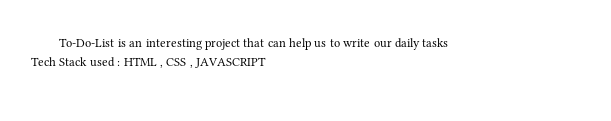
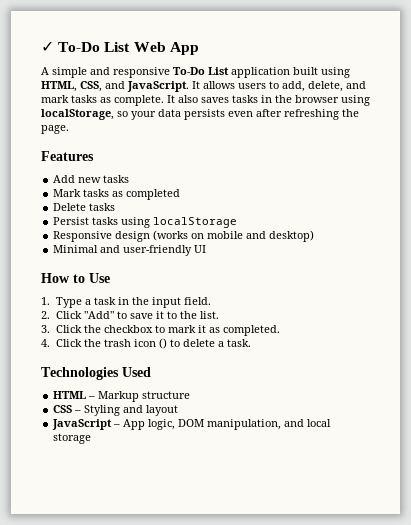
[59,38,449,50] [31,57,266,68] To-Do-List is an interesting project that can help us to write our daily tasks // Tech Stack used : HTML , CSS , JAVASCRIPT -> [41,41,199,55] [41,67,350,78] [41,81,366,92] [41,95,370,106] [41,109,359,120] [41,125,69,134] [41,151,94,161] [53,175,130,183] [53,189,181,200] [53,203,116,211] [53,217,238,228] [53,230,315,242] [53,245,207,256] [41,273,110,283] [41,297,211,308] [41,311,219,319] [41,325,280,336] [41,338,251,349] [41,367,151,380] [53,391,191,402] [53,405,179,416] [52,419,332,430] [53,433,92,444] ✓ To-Do List Web App // A simple and responsive To-Do List application built using HTML, CSS, and JavaScript. It allows users to add, delete, and mark tasks as complete. It also saves tasks in the browser using localStorage, so your data persists even after refreshing the page. // Features // Add new tasks // Mark tasks as completed // Delete tasks // Persist tasks using localStorage // Responsive design (works on mobile and desktop) // Minimal and user-friendly UI // How to Use // 1. Type a task in the input field. // 2. Click "Add" to save it to the list. // 3. Click the checkbox to mark it as completed. // 4. Click the trash icon () to delete a task. // Technologies Used // HTML – Markup structure // CSS – Styling and layout // JavaScript – App logic, DOM manipulation, and local storage

